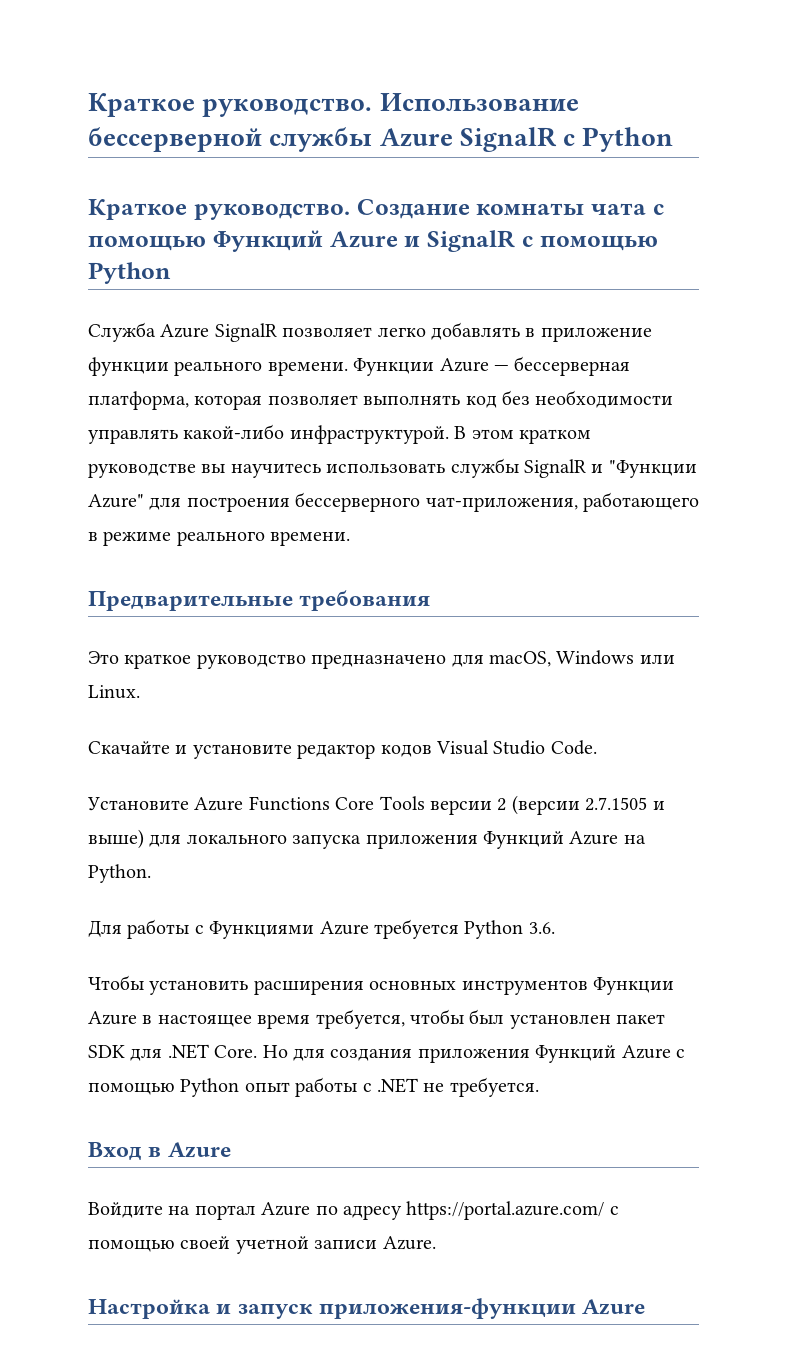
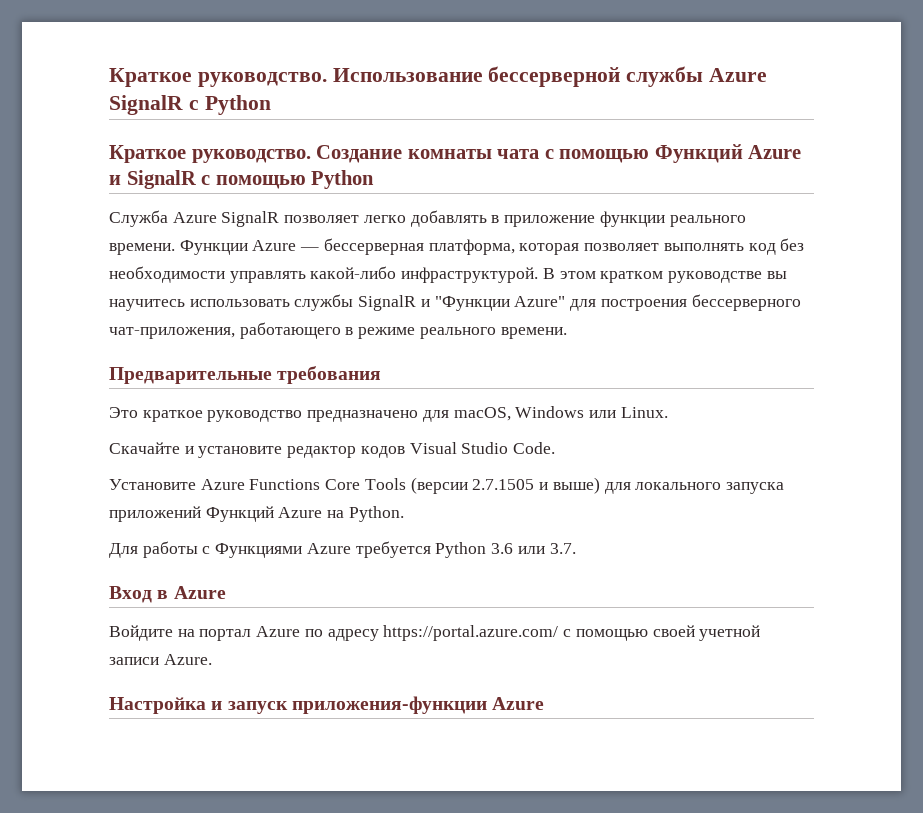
[430,798,507,815] версии 2 -> (406, 484) none
[365,834,478,849] приложения -> [109,506,201,522] приложений
[528,922,555,934] [88,975,674,995] [88,1009,666,1029] [88,1044,685,1063] [88,1077,539,1097] 3.6. // Чтобы установить расширения основных инструментов Функции Azure в настоящее время требуется, чтобы был установлен пакет SDK для .NET Core. Но для создания приложения Функций Azure с помощью Python опыт работы с .NET не требуется. -> [491,543,576,554] 3.6 или 3.7.

